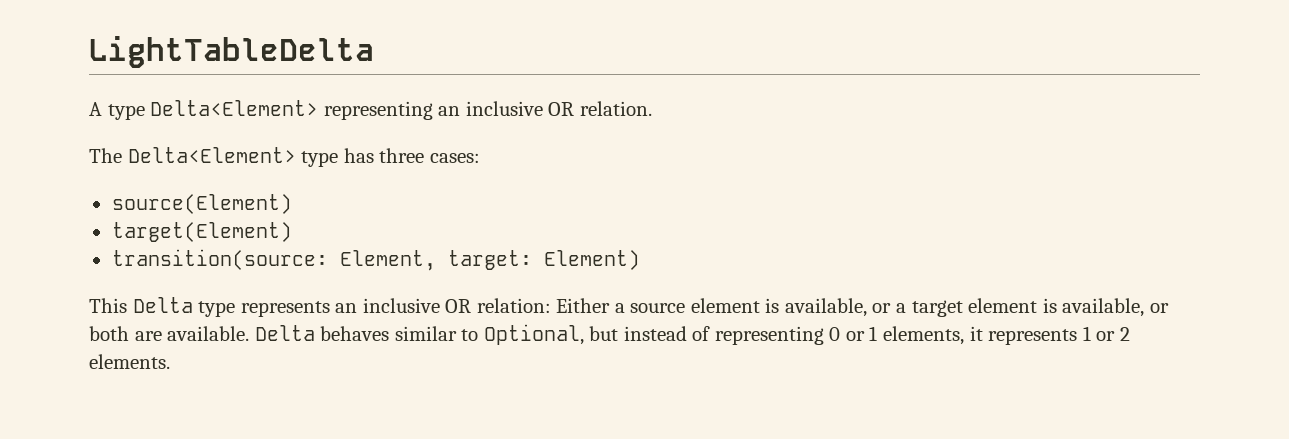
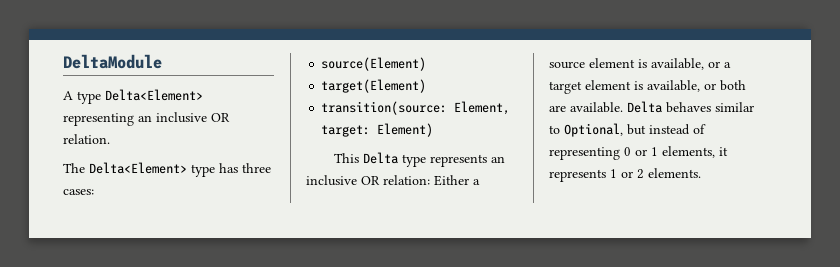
[89,36,374,68] LightTableDelta -> [63,54,162,69] DeltaModule

